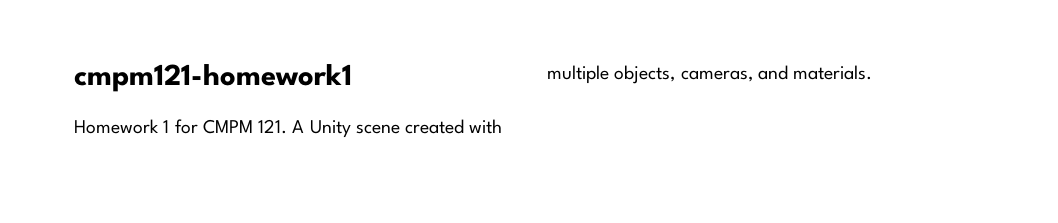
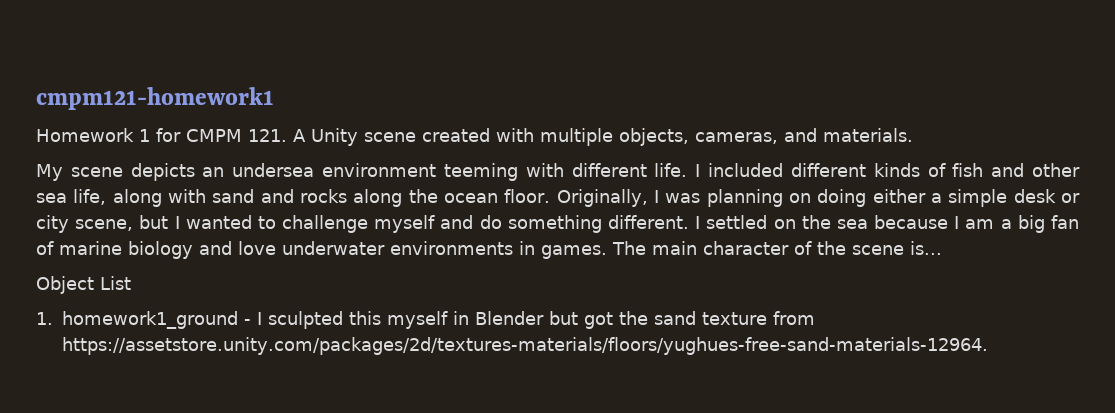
(873, 72) none -> [36,163,1081,181] [36,189,1081,207] [36,215,1079,233] [36,241,942,259] [36,276,131,294] [36,311,815,329] [62,337,988,355] // My scene depicts an undersea environment teeming with different life. I included different kinds of fish and other sea life, along with sand and rocks along the ocean floor. Originally, I was planning on doing either a simple desk or city scene, but I wanted to challenge myself and do something different. I settled on the sea because I am a big fan of marine biology and love underwater environments in games. The main character of the scene is... // Object List // 1. homework1_ground - I sculpted this myself in Blender but got the sand texture from https://assetstore.unity.com/packages/2d/textures-materials/floors/yughues-free-sand-materials-12964.

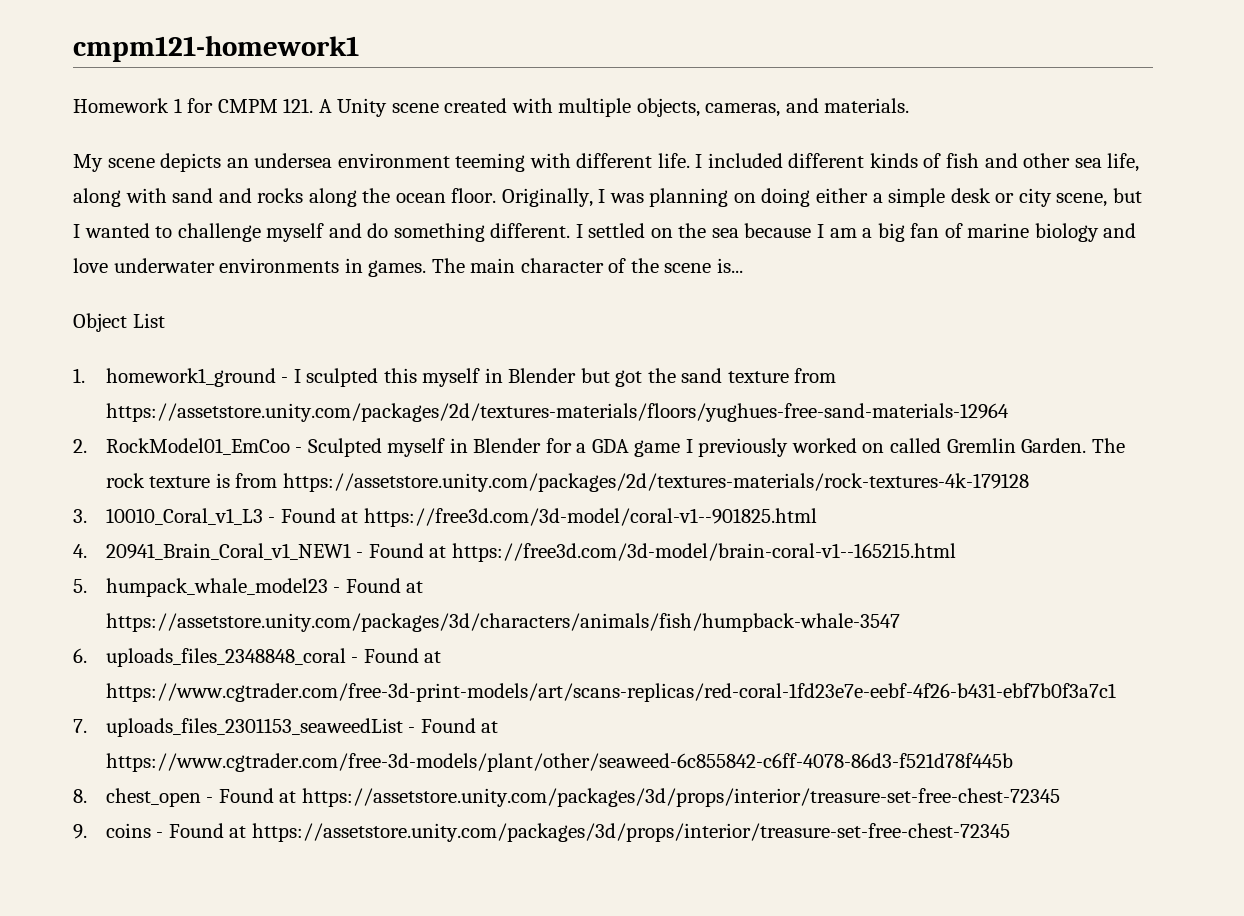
[62,337,988,355] https://assetstore.unity.com/packages/2d/textures-materials/floors/yughues-free-sand-materials-12964. -> [105,403,1009,422] [73,438,1125,457] [105,473,1029,492] [73,508,817,527] [73,543,956,562] [73,578,424,597] [105,613,900,632] [73,648,442,667] [105,683,1116,702] [73,718,499,737] [105,753,1013,772] [73,788,1060,807] [73,823,1010,842] https://assetstore.unity.com/packages/2d/textures-materials/floors/yughues-free-sand-materials-12964 // 2. RockModel01_EmCoo - Sculpted myself in Blender for a GDA game I previously worked on called Gremlin Garden. The rock texture is from https://assetstore.unity.com/packages/2d/textures-materials/rock-textures-4k-179128 // 3. 10010_Coral_v1_L3 - Found at https://free3d.com/3d-model/coral-v1--901825.html // 4. 20941_Brain_Coral_v1_NEW1 - Found at https://free3d.com/3d-model/brain-coral-v1--165215.html // 5. humpack_whale_model23 - Found at https://assetstore.unity.com/packages/3d/characters/animals/fish/humpback-whale-3547 // 6. uploads_files_2348848_coral - Found at https://www.cgtrader.com/free-3d-print-models/art/scans-replicas/red-coral-1fd23e7e-eebf-4f26-b431-ebf7b0f3a7c1 // 7. uploads_files_2301153_seaweedList - Found at https://www.cgtrader.com/free-3d-models/plant/other/seaweed-6c855842-c6ff-4078-86d3-f521d78f445b // 8. chest_open - Found at https://assetstore.unity.com/packages/3d/props/interior/treasure-set-free-chest-72345 // 9. coins - Found at https://assetstore.unity.com/packages/3d/props/interior/treasure-set-free-chest-72345

